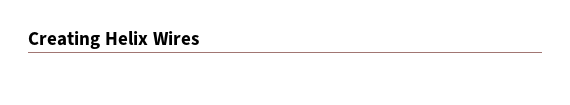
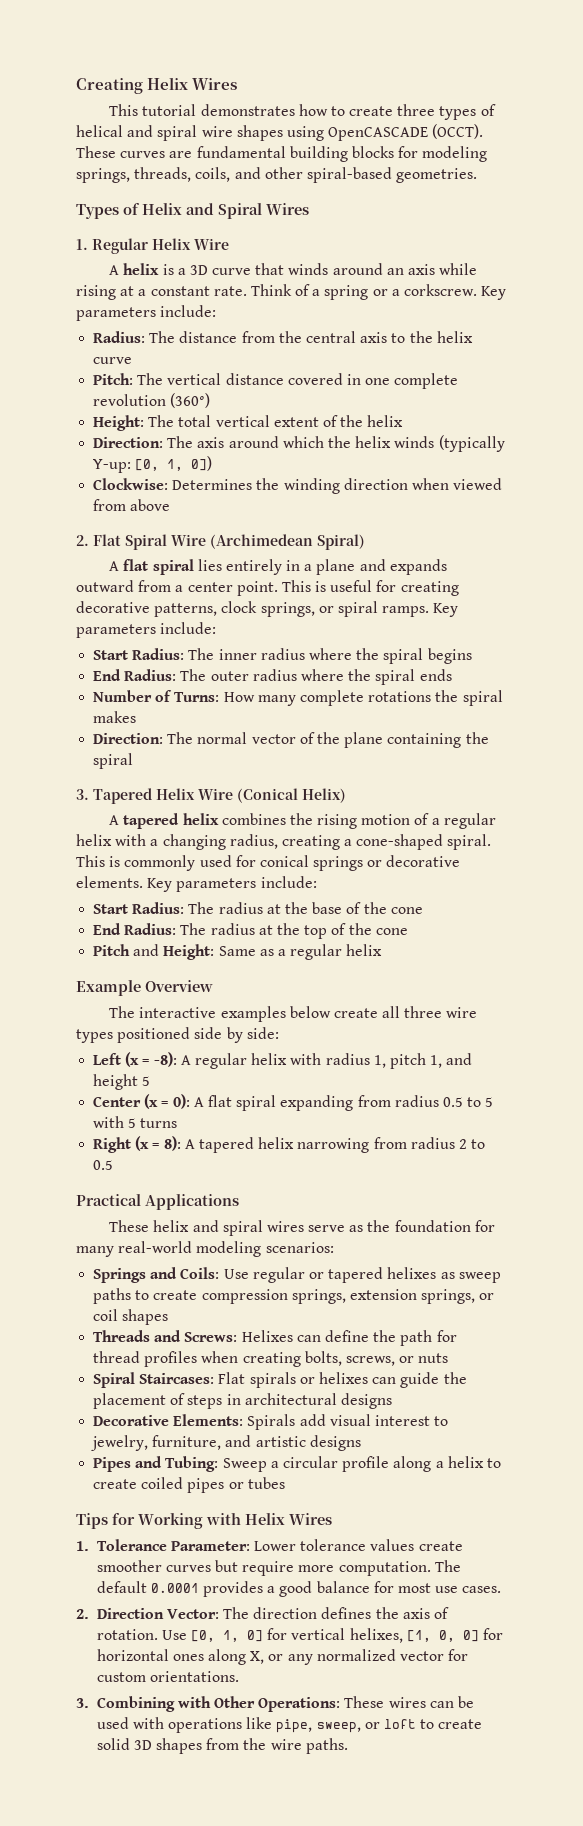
(200, 38) none -> [109,104,496,120] [76,124,484,141] [76,146,488,162] [76,167,478,183] [76,203,309,219] [76,238,229,254] [109,263,478,275] [76,284,507,300] [76,305,217,321] [93,331,473,343] [93,357,133,364] [93,373,459,389] [93,393,211,408] [93,415,404,431] [93,435,505,452] [93,456,213,473] [93,478,503,494] [93,499,171,511] [76,534,365,550] [109,559,447,575] [76,580,459,596] [76,601,459,617] [76,622,217,638] [93,648,472,664] [93,669,452,685] [93,690,503,706] [93,711,137,723] [93,732,489,748] [93,753,134,769] [76,788,346,804] [109,813,496,829] [76,834,492,850] [76,855,461,871] [76,876,317,892] [93,902,423,914] [93,923,408,939] [93,944,383,960] [76,980,213,996] [109,1006,478,1022] [76,1027,279,1043] [93,1052,473,1069] [93,1074,151,1090] [93,1094,494,1111] [93,1116,178,1128] [93,1136,486,1153] [93,1160,114,1170] [76,1194,239,1210] [109,1220,495,1236] [76,1241,334,1257] [93,1267,501,1283] [93,1288,495,1304] [93,1309,169,1325] [93,1330,457,1346] [93,1351,449,1367] [93,1372,467,1388] [93,1393,392,1409] [93,1414,449,1430] [91,1435,361,1451] [93,1456,501,1472] [93,1477,285,1493] [76,1513,332,1529] [76,1539,463,1551] [96,1560,461,1576] [96,1581,502,1597] [76,1607,450,1619] [96,1628,504,1643] [96,1649,469,1665] [96,1671,239,1682] [76,1696,475,1712] [96,1717,483,1733] [96,1738,348,1754] // This tutorial demonstrates how to create three types of helical and spiral wire shapes using OpenCASCADE (OCCT). These curves are fundamental building blocks for modeling springs, threads, coils, and other spiral-based geometries. // Types of Helix and Spiral Wires // 1. Regular Helix Wire // A helix is a 3D curve that winds around an axis while rising at a constant rate. Think of a spring or a corkscrew. Key parameters include: // Radius: The distance from the central axis to the helix curve // Pitch: The vertical distance covered in one complete revolution (360°) // Height: The total vertical extent of the helix // Direction: The axis around which the helix winds (typically Y-up: [0, 1, 0]) // Clockwise: Determines the winding direction when viewed from above // 2. Flat Spiral Wire (Archimedean Spiral) // A flat spiral lies entirely in a plane and expands outward from a center point. This is useful for creating decorative patterns, clock springs, or spiral ramps. Key parameters include: // Start Radius: The inner radius where the spiral begins // End Radius: The outer radius where the spiral ends // Number of Turns: How many complete rotations the spiral makes // Direction: The normal vector of the plane containing the spiral // 3. Tapered Helix Wire (Conical Helix) // A tapered helix combines the rising motion of a regular helix with a changing radius, creating a cone-shaped spiral. This is commonly used for conical springs or decorative elements. Key parameters include: // Start Radius: The radius at the base of the cone // End Radius: The radius at the top of the cone // Pitch and Height: Same as a regular helix // Example Overview // The interactive examples below create all three wire types positioned side by side: // Left (x = -8): A regular helix with radius 1, pitch 1, and height 5 // Center (x = 0): A flat spiral expanding from radius 0.5 to 5 with 5 turns // Right (x = 8): A tapered helix narrowing from radius 2 to 0.5 // Practical Applications // These helix and spiral wires serve as the foundation for many real-world modeling scenarios: // Springs and Coils: Use regular or tapered helixes as sweep paths to create compression springs, extension springs, or coil shapes // Threads and Screws: Helixes can define the path for thread profiles when creating bolts, screws, or nuts // Spiral Staircases: Flat spirals or helixes can guide the placement of steps in architectural designs // Decorative Elements: Spirals add visual interest to jewelry, furniture, and artistic designs // Pipes and Tubing: Sweep a circular profile along a helix to create coiled pipes or tubes // Tips for Working with Helix Wires // 1. Tolerance Parameter: Lower tolerance values create smoother curves but require more computation. The default 0.0001 provides a good balance for most use cases. // 2. Direction Vector: The direction defines the axis of rotation. Use [0, 1, 0] for vertical helixes, [1, 0, 0] for horizontal ones along X, or any normalized vector for custom orientations. // 3. Combining with Other Operations: These wires can be used with operations like pipe, sweep, or loft to create solid 3D shapes from the wire paths.

